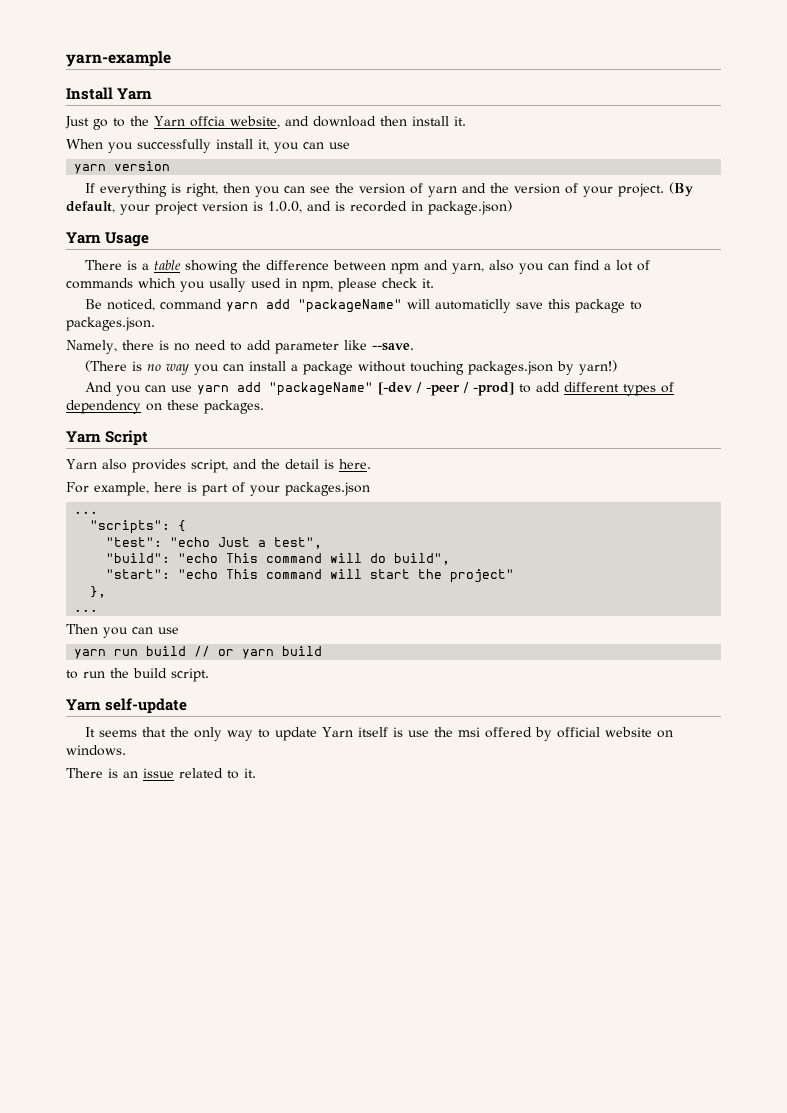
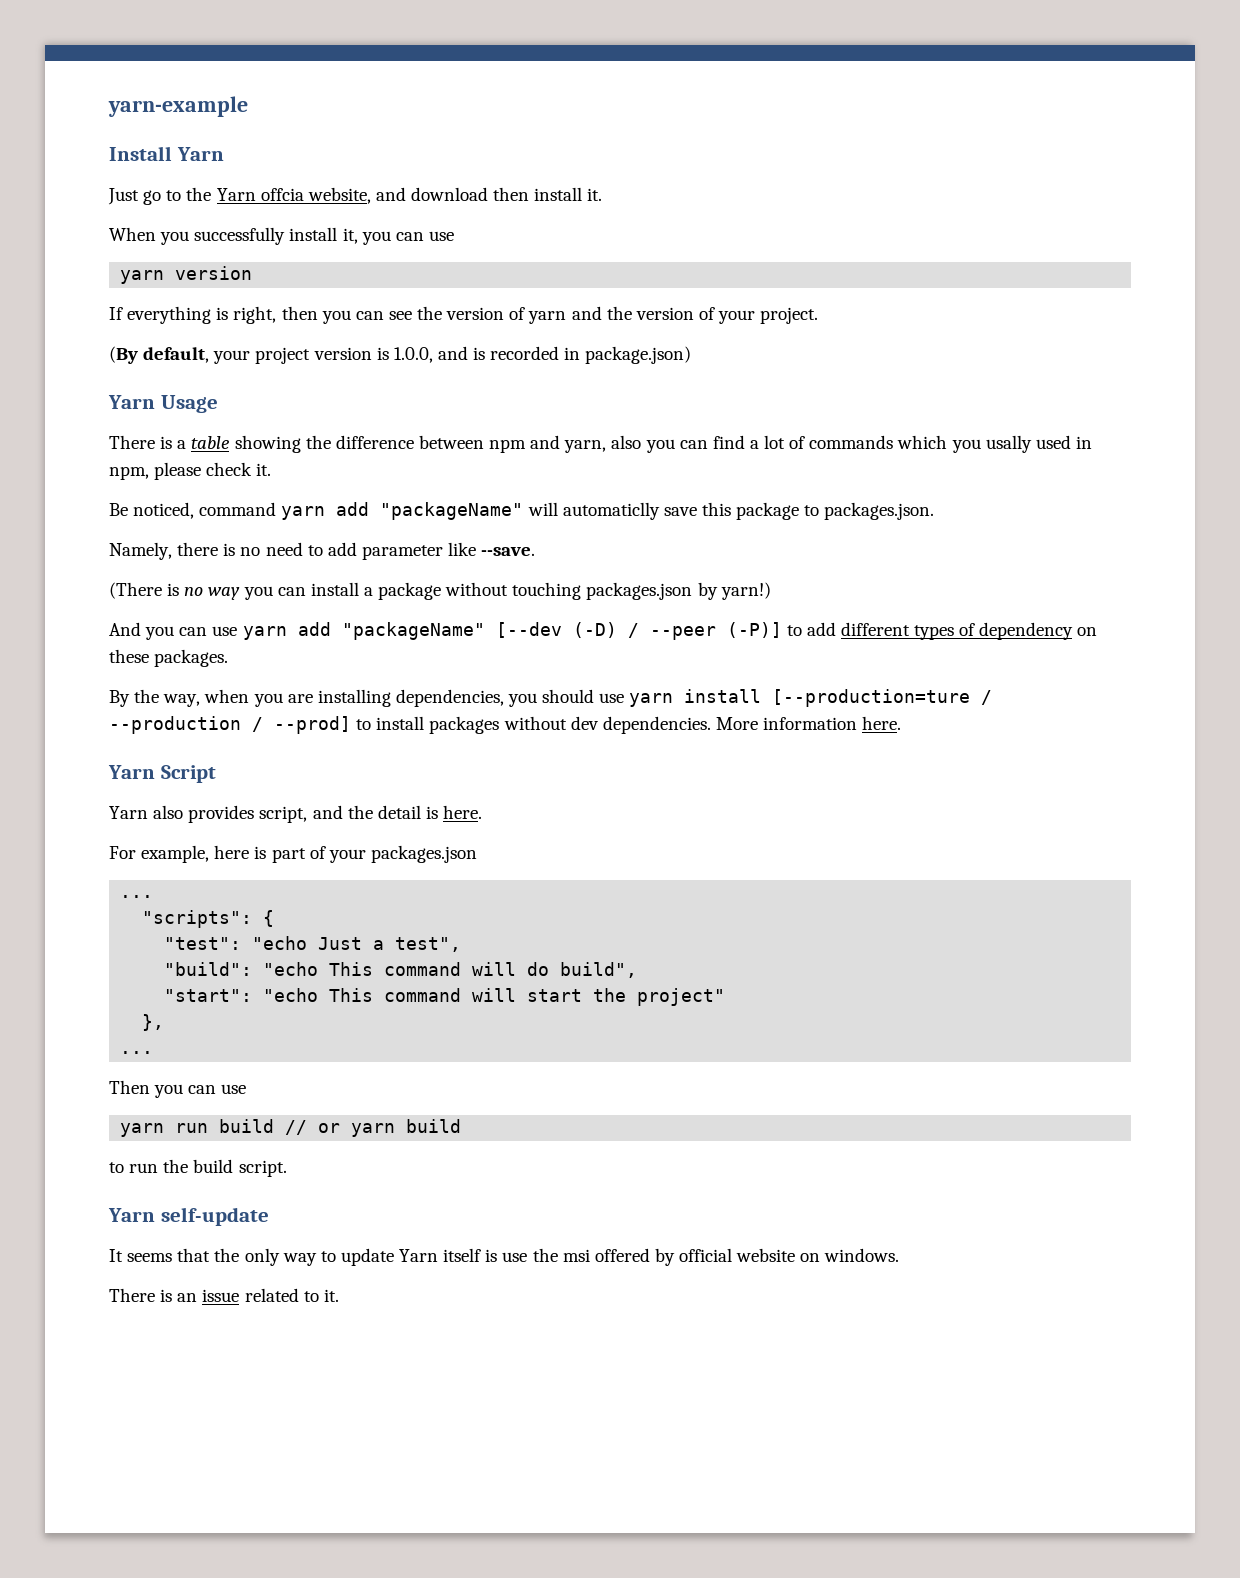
(664, 190) none -> (819, 315) //
[377,382,514,396] [-dev / -peer / -prod] -> [495,622,782,640] [--dev (-D) / --peer (-P)]
(264, 407) none -> [109,689,993,707] [109,716,902,734] // By the way, when you are installing dependencies, you should use yarn install [--production=ture / --production / --prod] to install packages without dev dependencies. More information here.

